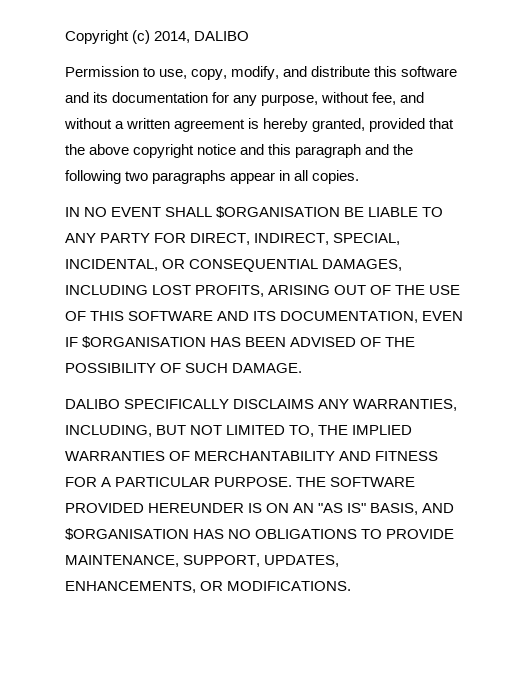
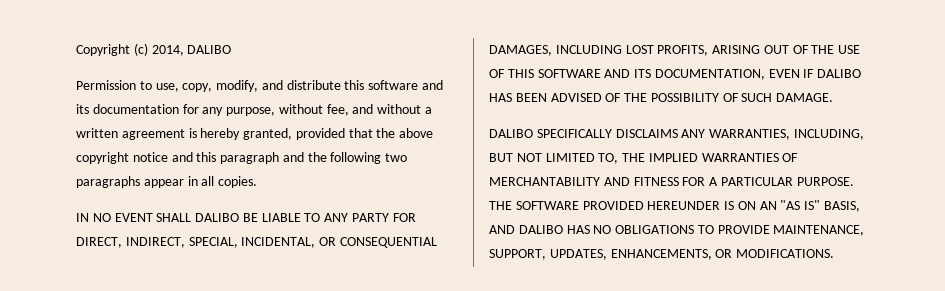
[216,206,341,218] $ORGANISATION -> [195,213,240,222] DALIBO
[82,336,207,348] $ORGANISATION -> [817,69,862,78] DALIBO
[65,528,189,540] $ORGANISATION -> [518,225,563,234] DALIBO

